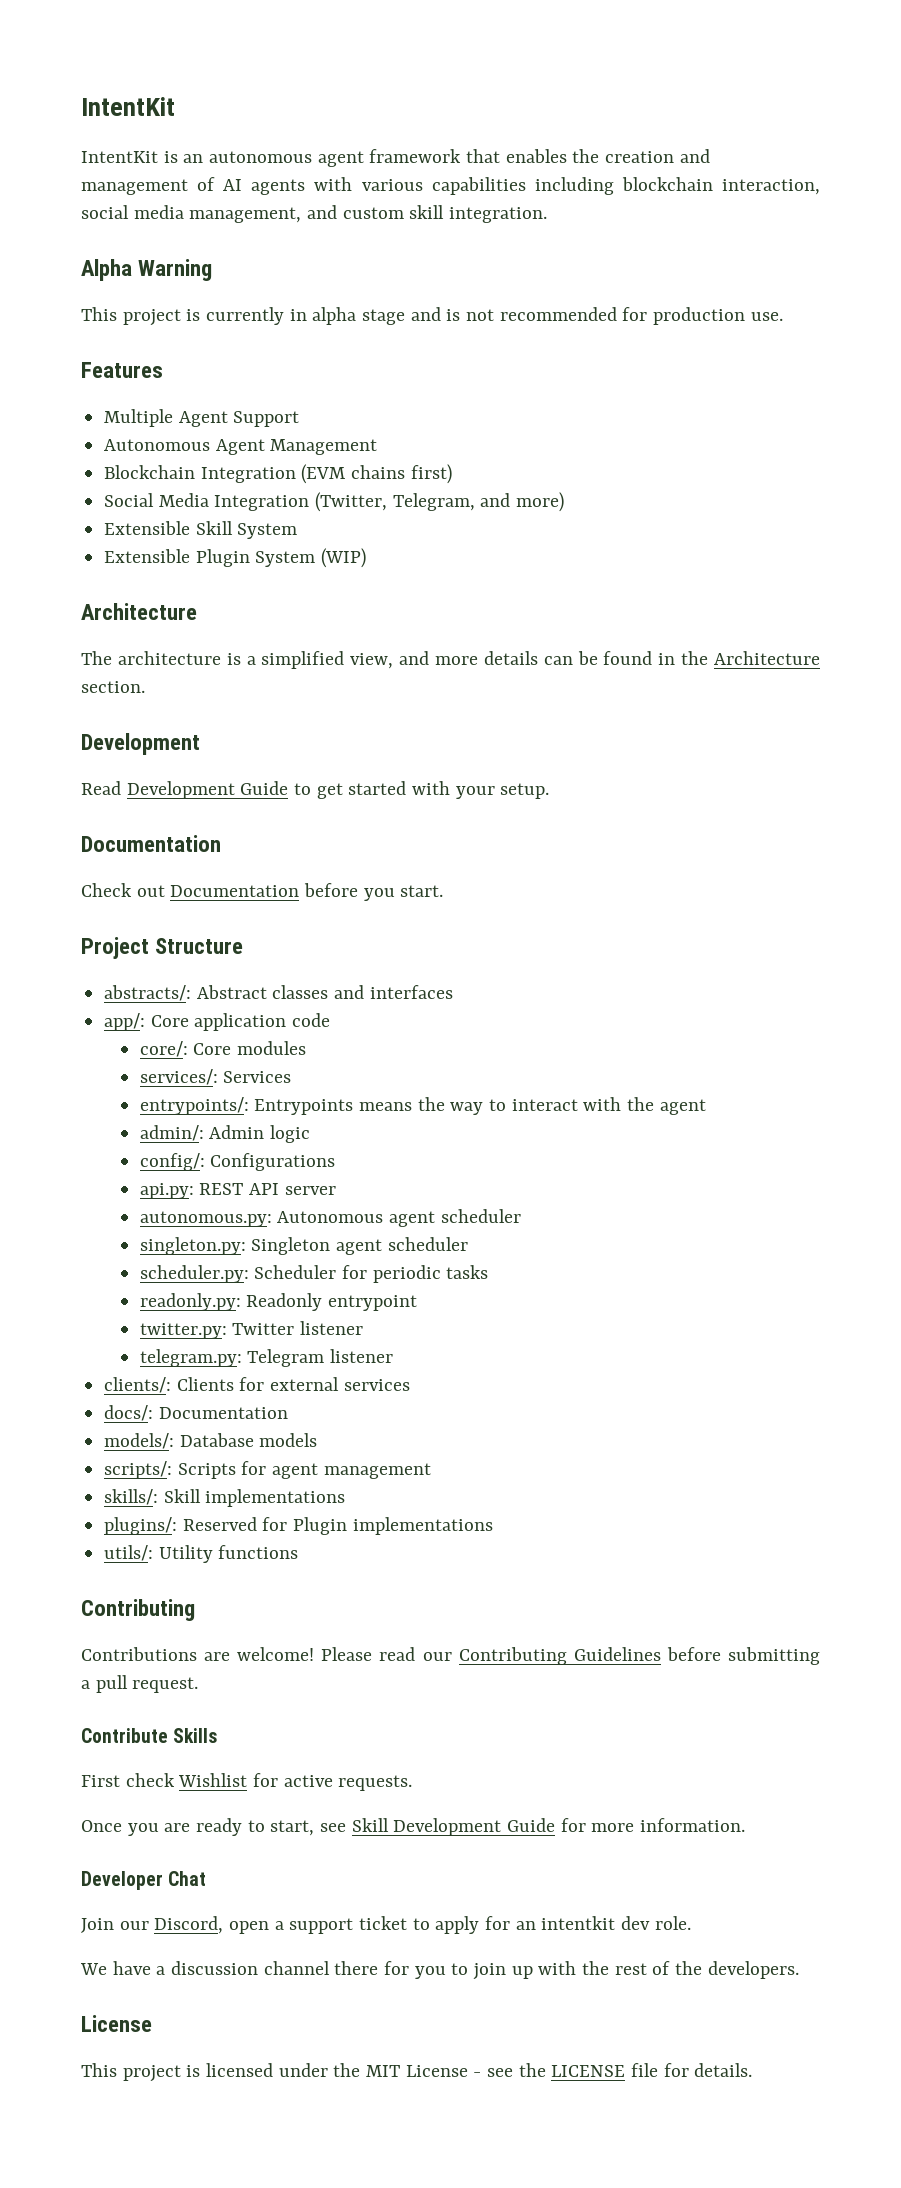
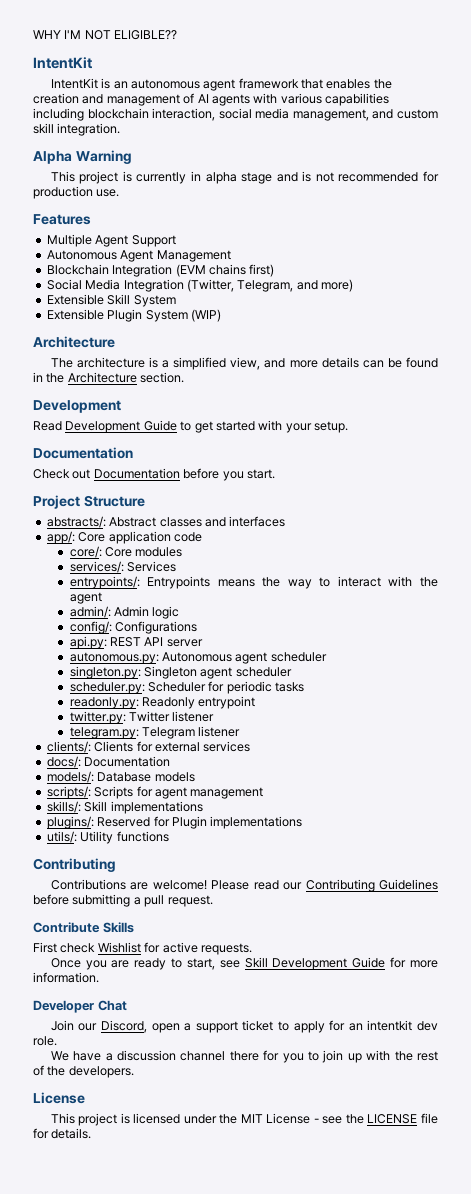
(81, 106) none -> [33,30,178,40] WHY I'M NOT ELIGIBLE?? //

